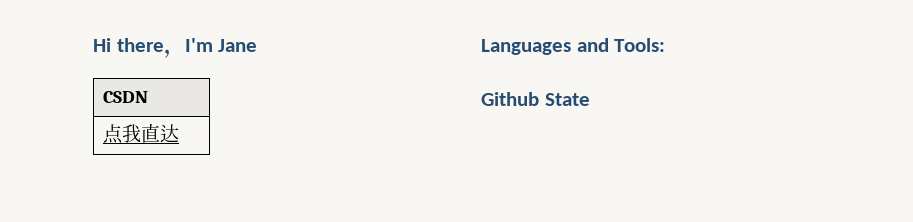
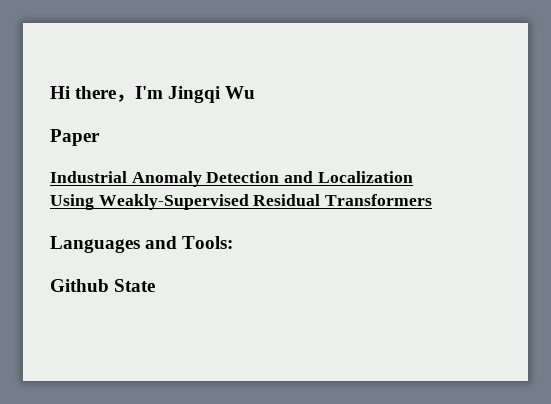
[218,39,258,52] [102,91,148,103] [102,124,179,144] Jane // CSDN // 点我直达 -> [168,86,256,103] [50,129,100,146] [50,171,413,187] [50,194,433,210] Jingqi Wu // Paper // Industrial Anomaly Detection and Localization Using Weakly-Supervised Residual Transformers

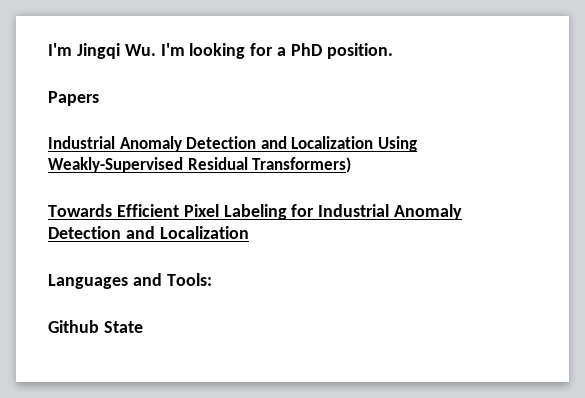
[50,86,256,103] [50,129,100,146] Hi there，I'm Jingqi Wu // Paper -> [48,43,393,59] [48,91,99,106] I'm Jingqi Wu. I'm looking for a PhD position. // Papers
[325,194,433,206] Transformers -> [252,157,352,173] [48,204,463,220] [48,226,249,239] Transformers) // Towards Efficient Pixel Labeling for Industrial Anomaly Detection and Localization

